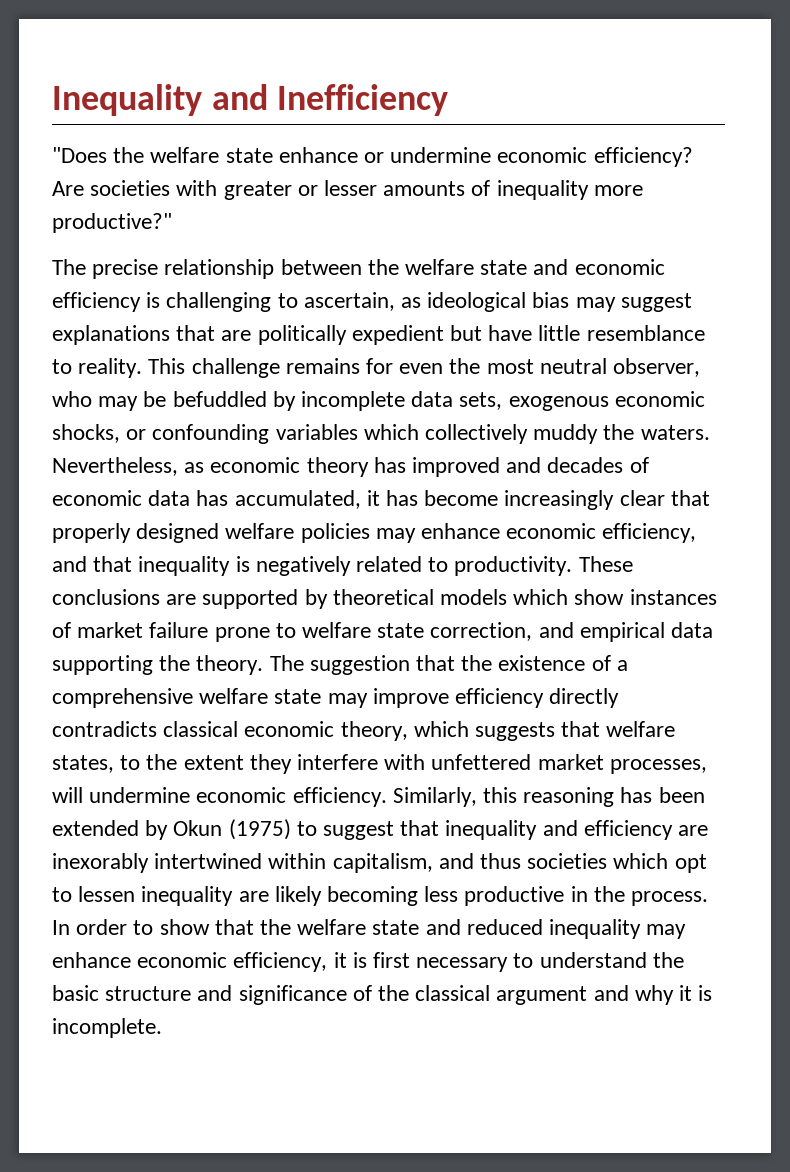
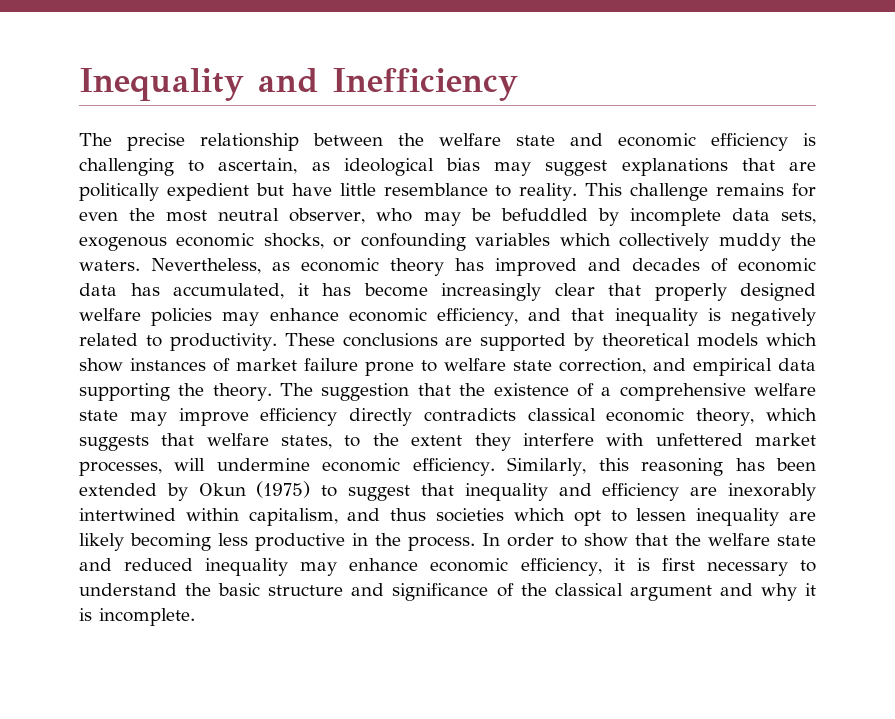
[52,147,693,167] [52,180,643,200] [52,213,172,233] // "Does the welfare state enhance or undermine economic efficiency? Are societies with greater or lesser amounts of inequality more productive?" -> (518, 84) none

